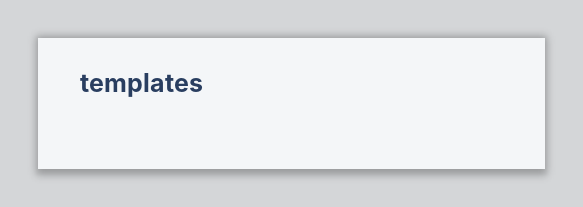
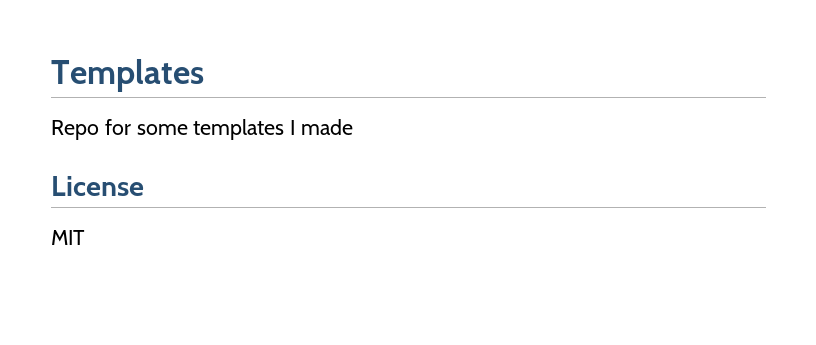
[80,73,203,97] templates -> [51,59,204,92] [51,119,354,140] [51,176,144,196] [51,230,85,245] Templates // Repo for some templates I made // License // MIT

